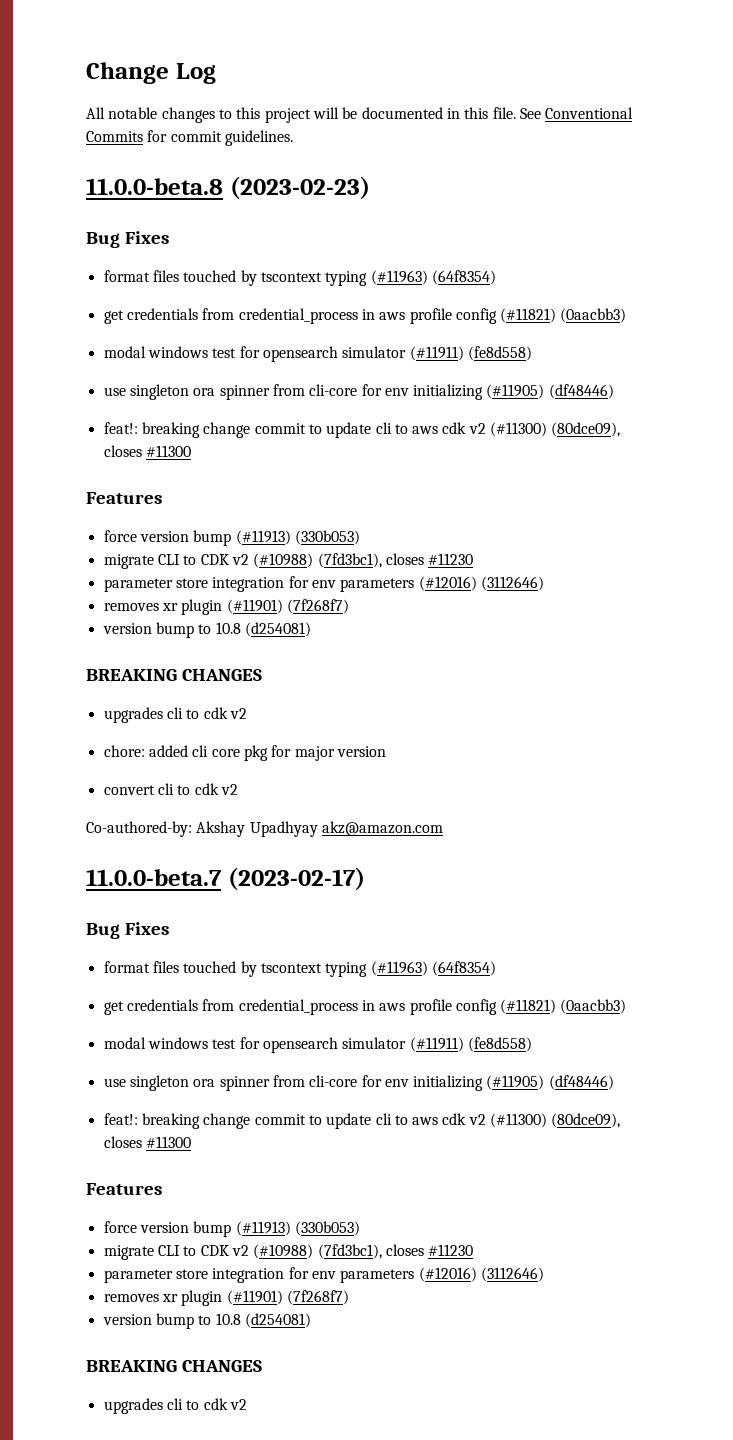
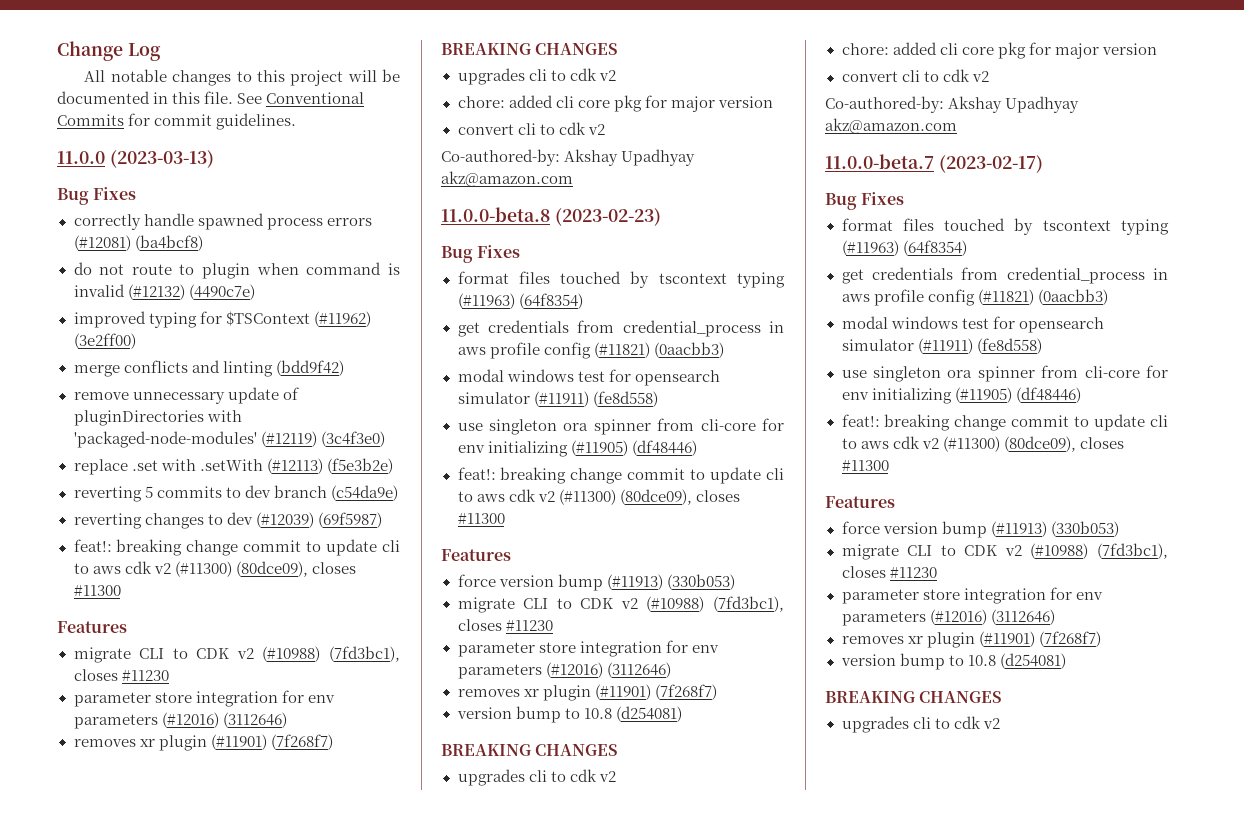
(293, 138) none -> [57,150,214,168] [57,187,137,205] [73,213,372,230] [73,235,203,251] [73,262,401,279] [73,284,255,300] [73,311,371,328] [73,333,136,349] [73,360,344,377] [73,387,299,404] [73,410,242,426] [73,431,385,448] [73,458,393,475] [73,485,398,502] [73,512,382,529] [73,539,400,556] [73,561,356,577] [73,585,121,596] [57,621,127,633] [73,646,400,663] [73,669,169,681] [73,690,335,707] [73,712,287,729] [73,734,333,751] [441,43,619,55] [457,68,616,85] [457,95,773,112] [457,122,605,135] [441,149,696,166] [441,171,573,187] // 11.0.0 (2023-03-13) // Bug Fixes // correctly handle spawned process errors (#12081) (ba4bcf8) // do not route to plugin when command is invalid (#12132) (4490c7e) // improved typing for $TSContext (#11962) (3e2ff00) // merge conflicts and linting (bdd9f42) // remove unnecessary update of pluginDirectories with 'packaged-node-modules' (#12119) (3c4f3e0) // replace .set with .setWith (#12113) (f5e3b2e) // reverting 5 commits to dev branch (c54da9e) // reverting changes to dev (#12039) (69f5987) // feat!: breaking change commit to update cli to aws cdk v2 (#11300) (80dce09), closes #11300 // Features // migrate CLI to CDK v2 (#10988) (7fd3bc1), closes #11230 // parameter store integration for env parameters (#12016) (3112646) // removes xr plugin (#11901) (7f268f7) // BREAKING CHANGES // upgrades cli to cdk v2 // chore: added cli core pkg for major version // convert cli to cdk v2 // Co-authored-by: Akshay Upadhyay akz@amazon.com

